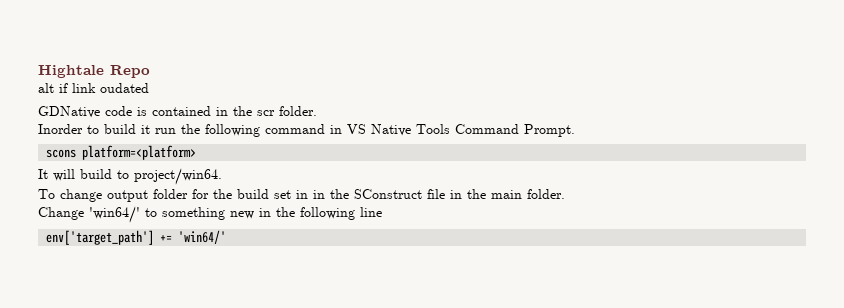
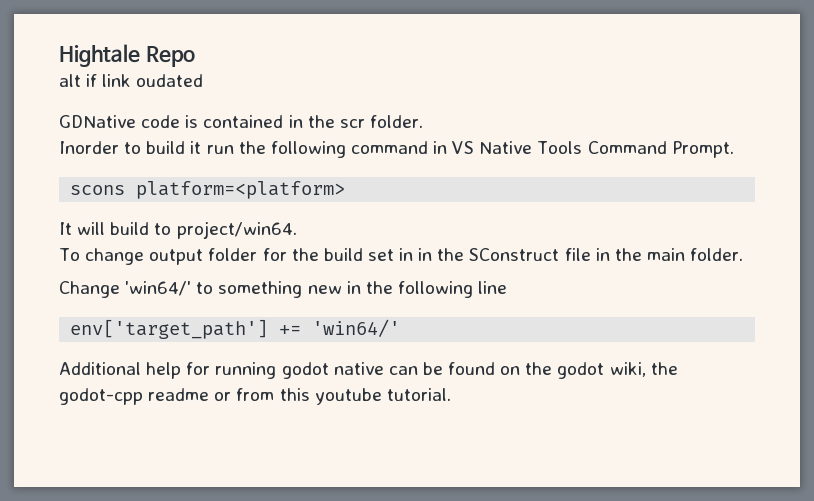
(227, 237) none -> [59,362,678,379] [59,388,451,405] // Additional help for running godot native can be found on the godot wiki, the godot-cpp readme or from this youtube tutorial.

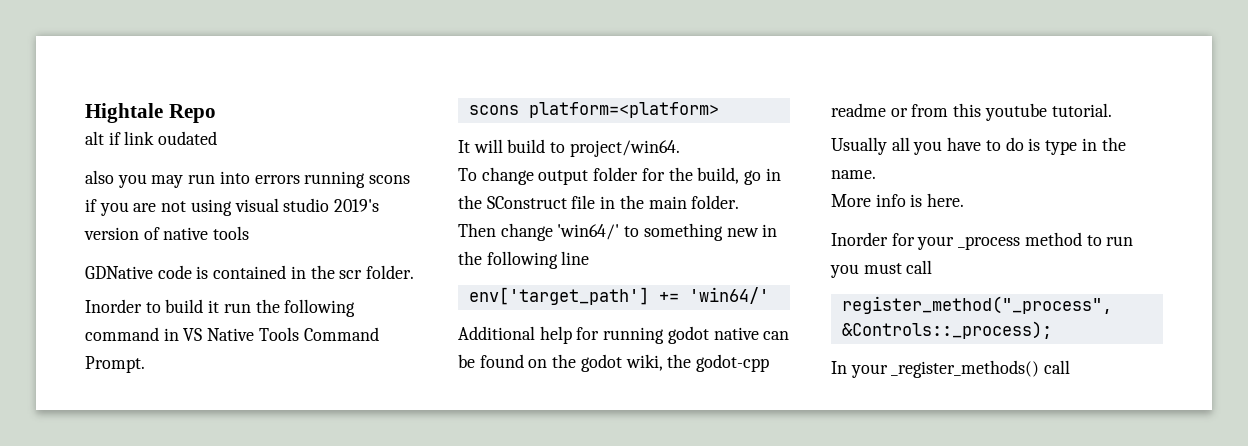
(204, 80) none -> [85,170,411,188] [85,198,380,216] [84,226,250,240] // also you may run into errors running scons if you are not using visual studio 2019's version of native tools
[323,248,414,261] build set in -> [697,167,762,185] build, go
[59,281,120,298] Change -> [458,223,553,241] Then change
(451, 394) none -> [831,137,1126,155] [831,170,876,179] [831,193,965,207] [831,232,1134,250] [830,260,933,278] [841,296,1112,314] [841,321,1052,339] [831,360,1071,378] // Usually all you have to do is type in the name. // More info is here. // Inorder for your _process method to run you must call // register_method("_process", &Controls::_process); // In your _register_methods() call

